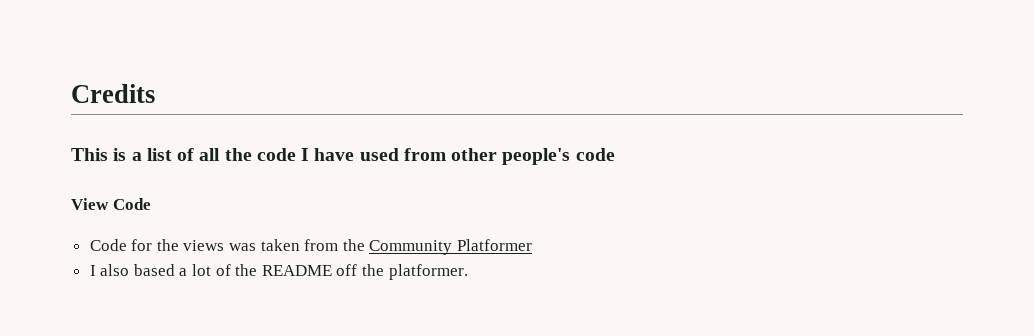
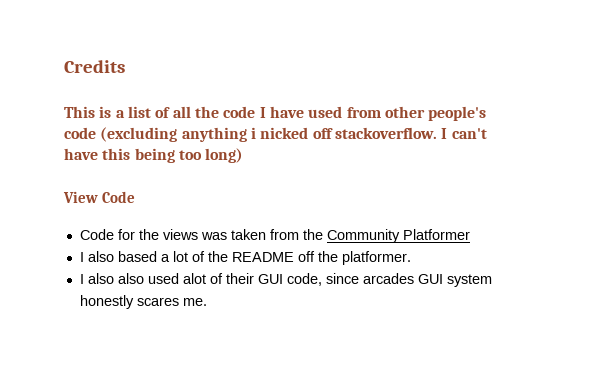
(615, 154) none -> [100,127,487,142] [64,148,244,163] (excluding anything i nicked off stackoverflow. I can't have this being too long)
(468, 272) none -> [79,273,492,287] [79,295,207,309] // I also also used alot of their GUI code, since arcades GUI system honestly scares me.

